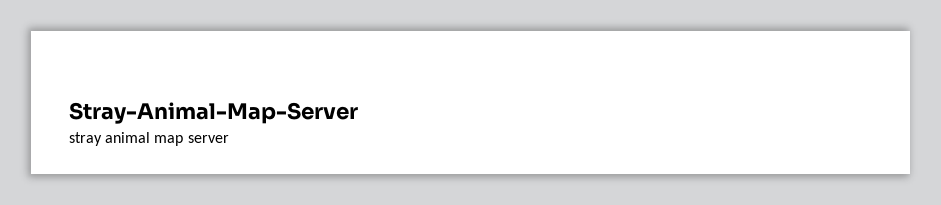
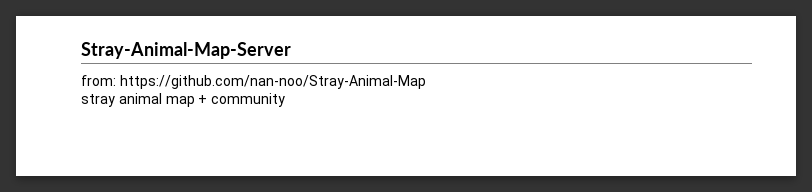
(358, 113) none -> [81,75,426,89] // from: https://github.com/nan-noo/Stray-Animal-Map
[187,135,229,143] server -> [198,93,286,107] + community

